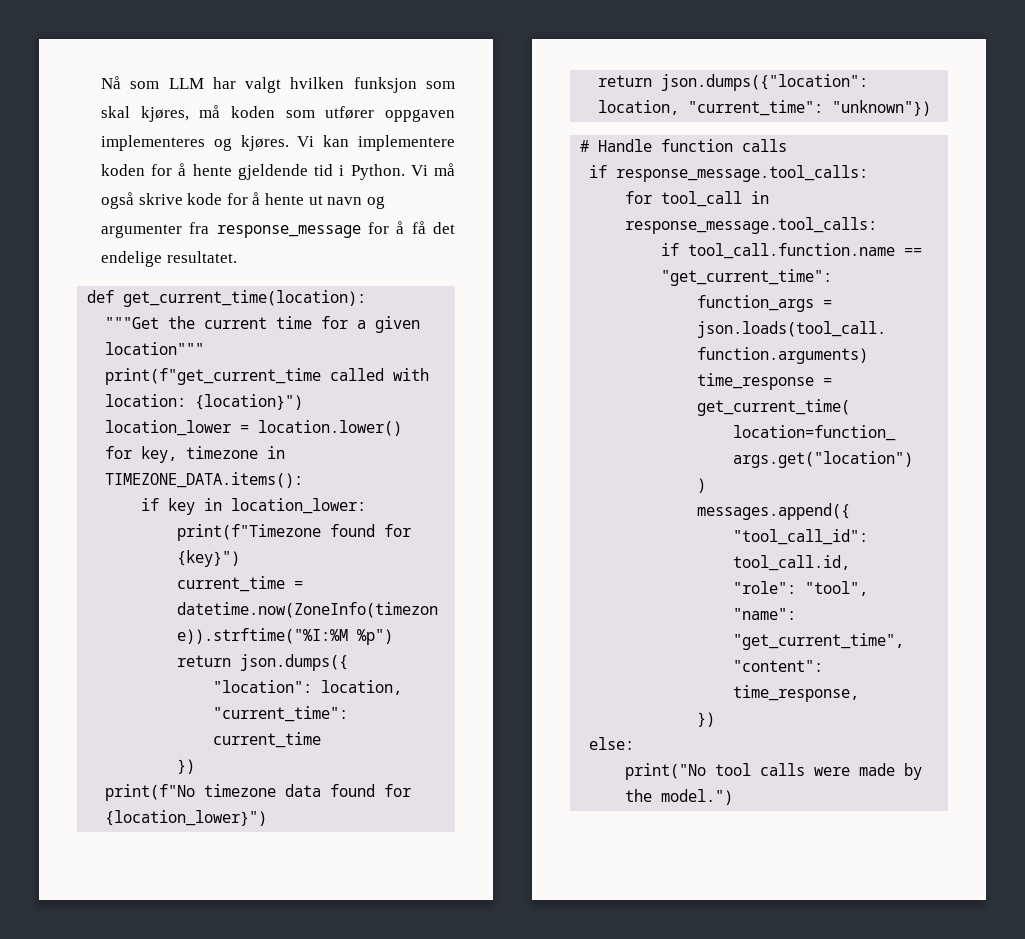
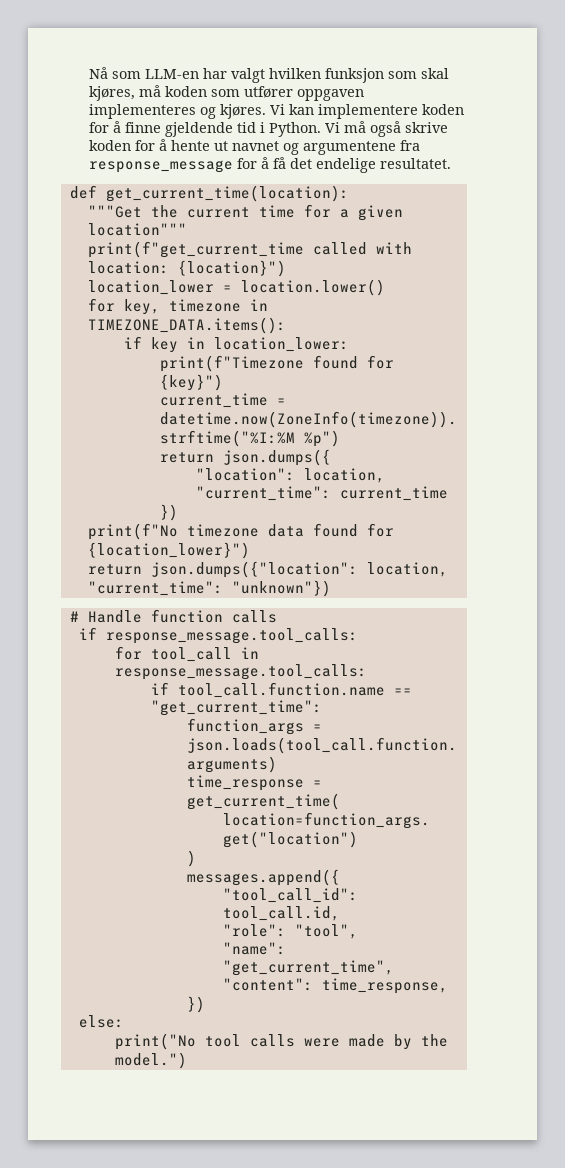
[168,78,204,89] LLM -> [144,69,199,79] LLM-en
[192,164,232,176] hente -> [124,122,161,133] finne
[187,193,223,205] kode -> [88,140,131,151] koden
[327,196,385,209] [100,224,182,238] navn og argumenter -> [231,141,396,155] navnet og argumentene

